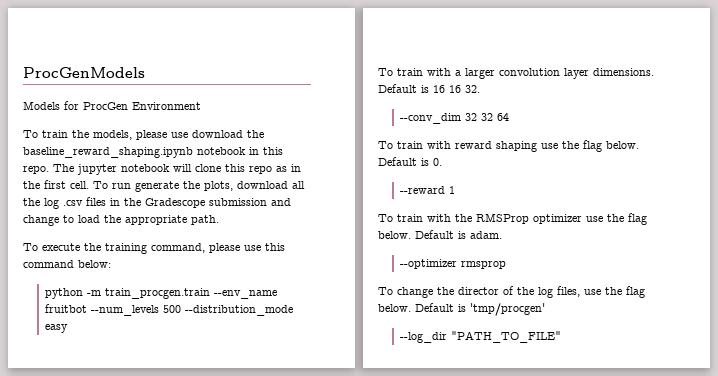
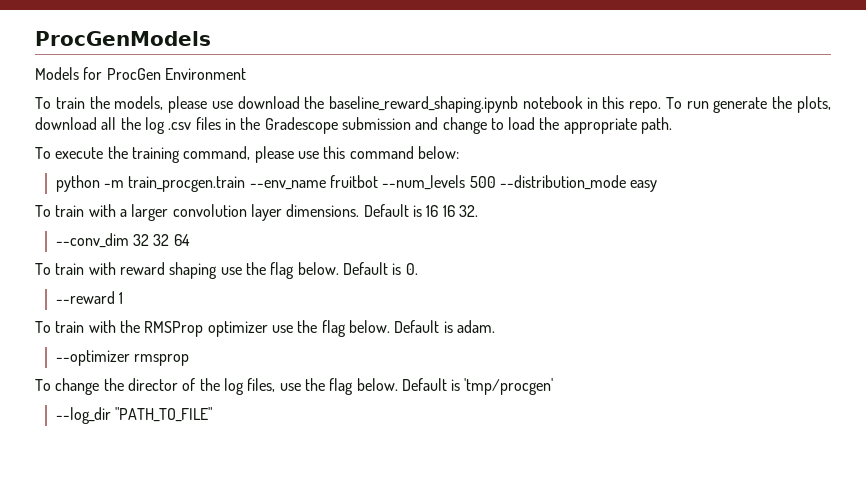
[53,164,301,175] [23,180,89,189] The jupyter notebook will clone this repo as in the first cell. -> (662, 107) none

